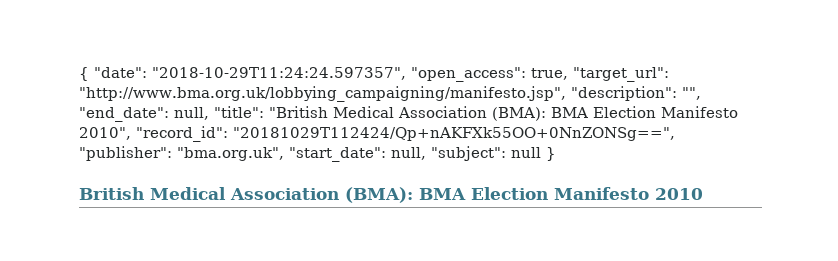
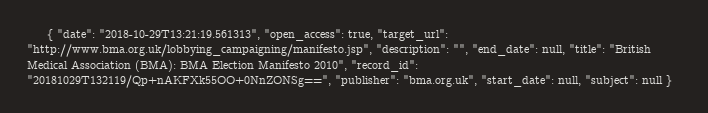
[152,67,406,80] "2018-10-29T11:24:24.597357", -> [99,29,261,40] "2018-10-29T13:21:19.561313",
[233,127,675,141] "20181029T112424/Qp+nAKFXk55OO+0NnZONSg==", -> [27,75,331,88] "20181029T132119/Qp+nAKFXk55OO+0NnZONSg==",
[79,187,703,203] // British Medical Association (BMA): BMA Election Manifesto 2010 -> (672, 81) none

